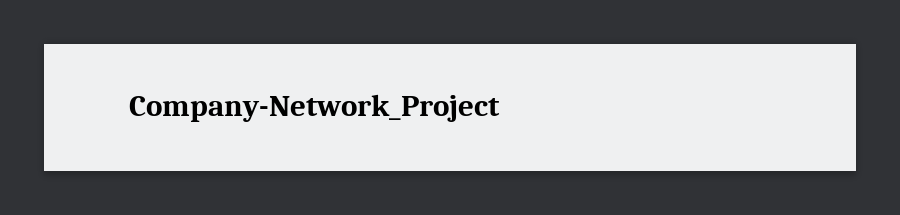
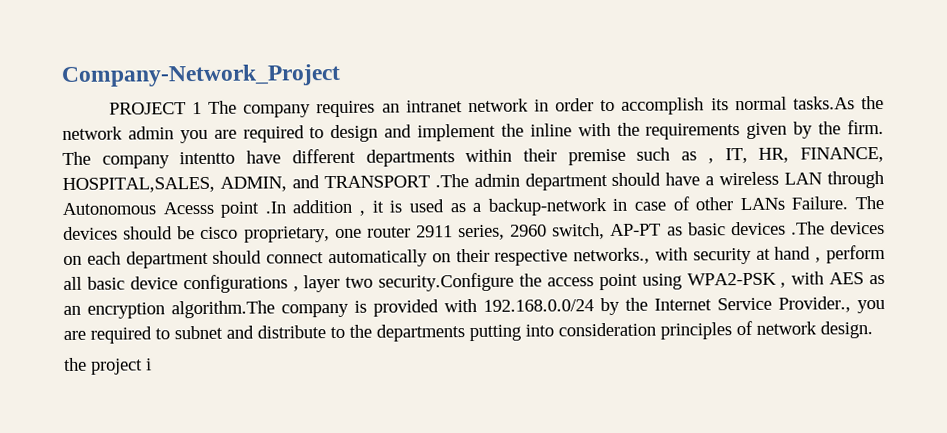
(500, 108) none -> [108,95,884,118] [62,119,884,144] [62,146,884,169] [62,170,884,194] [62,195,884,218] [63,220,885,243] [63,244,886,269] [63,271,885,294] [63,296,885,319] [63,320,873,344] [64,357,152,375] // PROJECT 1 The company requires an intranet network in order to accomplish its normal tasks.As the network admin you are required to design and implement the inline with the requirements given by the firm. The company intentto have different departments within their premise such as , IT, HR, FINANCE, HOSPITAL,SALES, ADMIN, and TRANSPORT .The admin department should have a wireless LAN through Autonomous Acesss point .In addition , it is used as a backup-network in case of other LANs Failure. The devices should be cisco proprietary, one router 2911 series, 2960 switch, AP-PT as basic devices .The devices on each department should connect automatically on their respective networks., with security at hand , perform all basic device configurations , layer two security.Configure the access point using WPA2-PSK , with AES as an encryption algorithm.The company is provided with 192.168.0.0/24 by the Internet Service Provider., you are required to subnet and distribute to the departments putting into consideration principles of network design. // the project i

